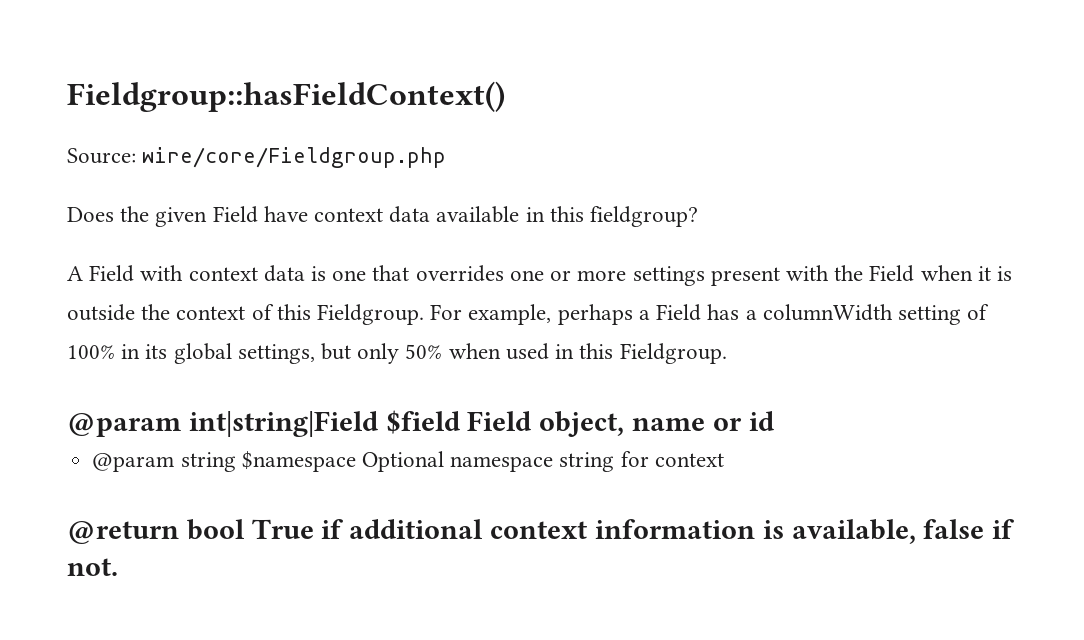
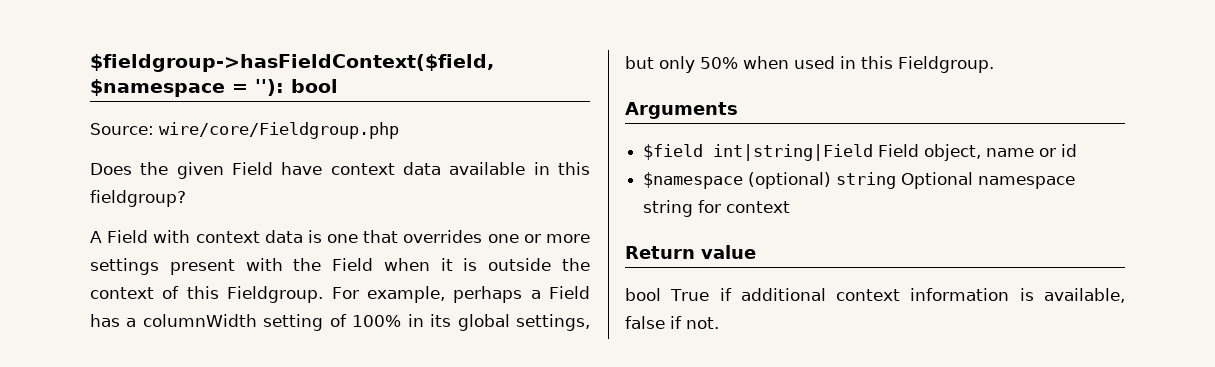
[67,81,505,112] Fieldgroup::hasFieldContext() -> [90,54,494,72] [90,79,338,97] $fieldgroup->hasFieldContext($field, $namespace = ''): bool
[67,410,460,437] @param int|string|Field $field -> [625,102,738,119] [643,144,874,161] Arguments // $field int|string|Field
[92,451,356,472] @param string $namespace -> [643,172,897,189] $namespace (optional) string
[67,521,179,544] @return -> [625,245,756,259] Return value //

